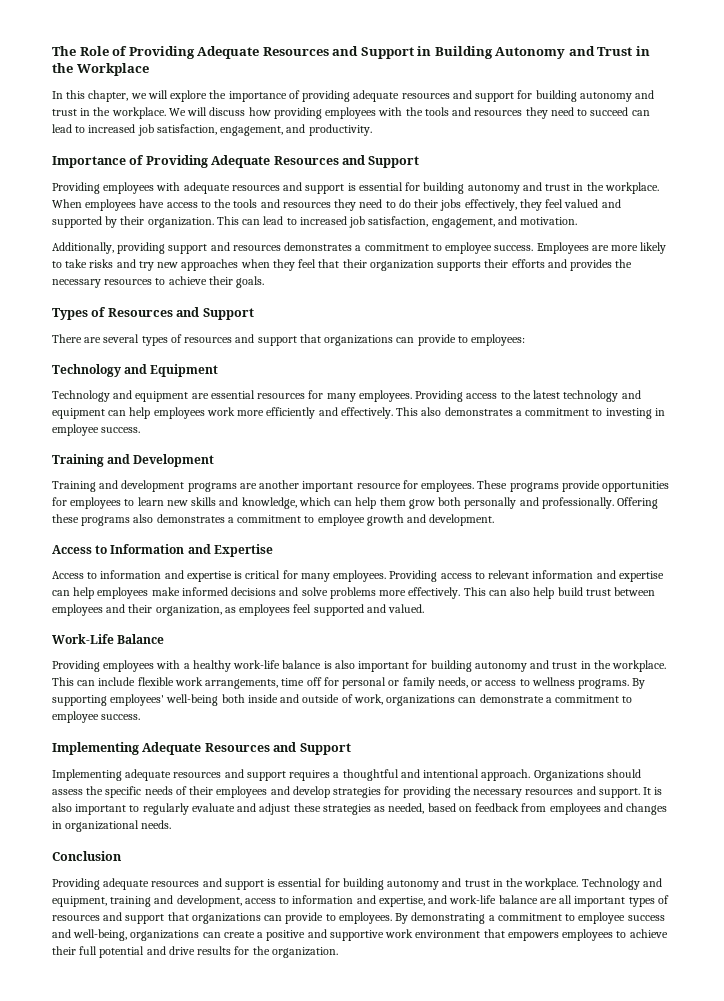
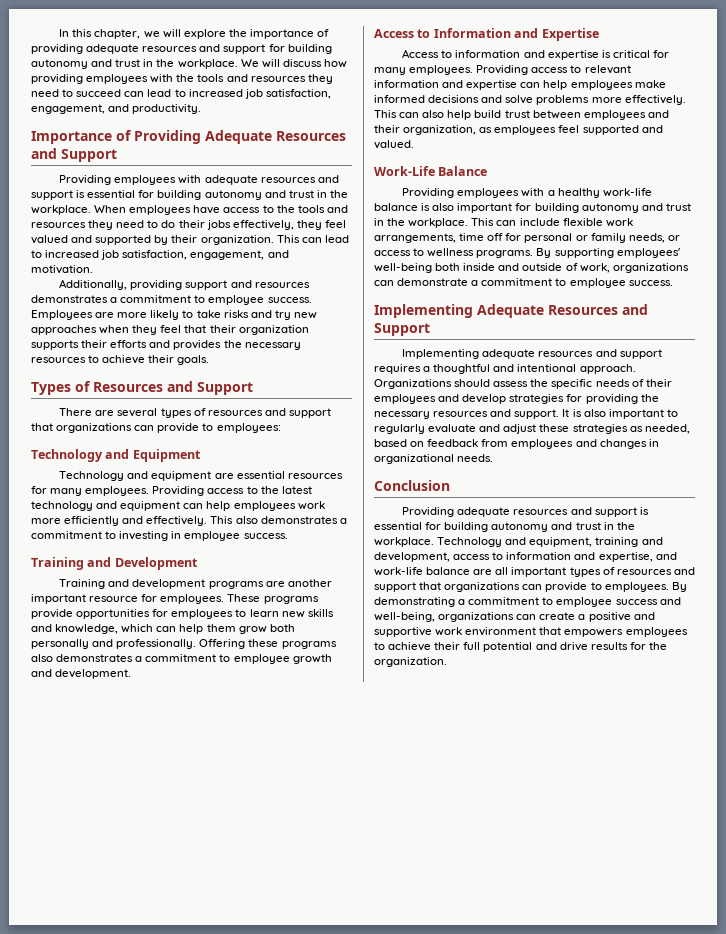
[52,46,650,59] [52,63,149,76] The Role of Providing Adequate Resources and Support in Building Autonomy and Trust in the Workplace // -> (59, 33) none

